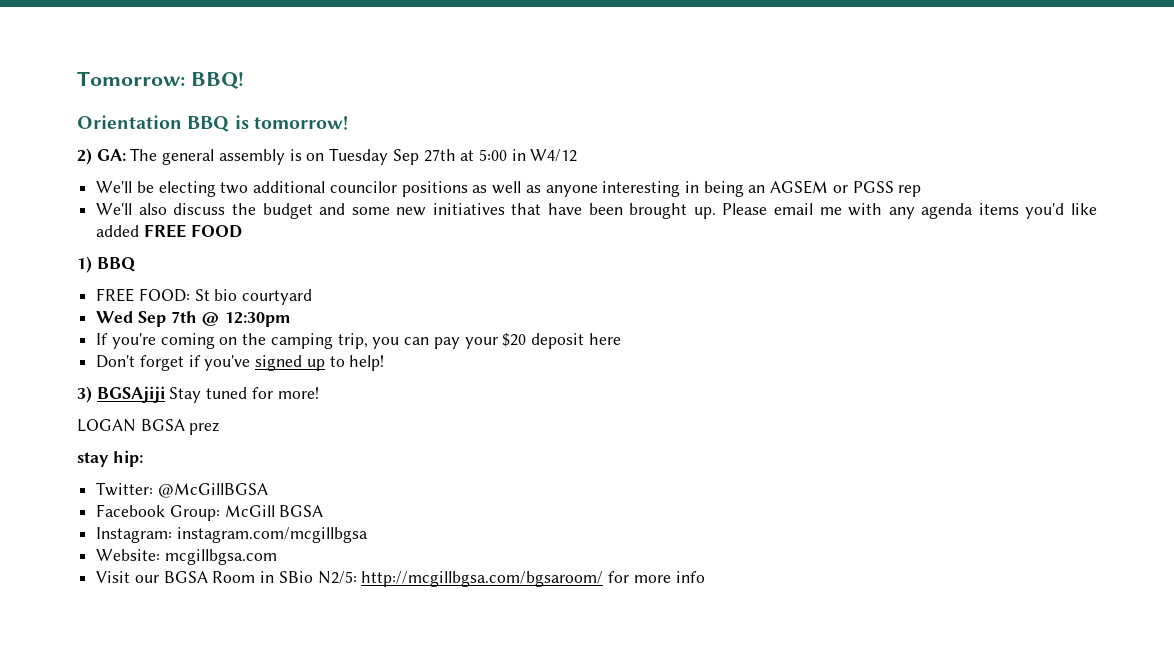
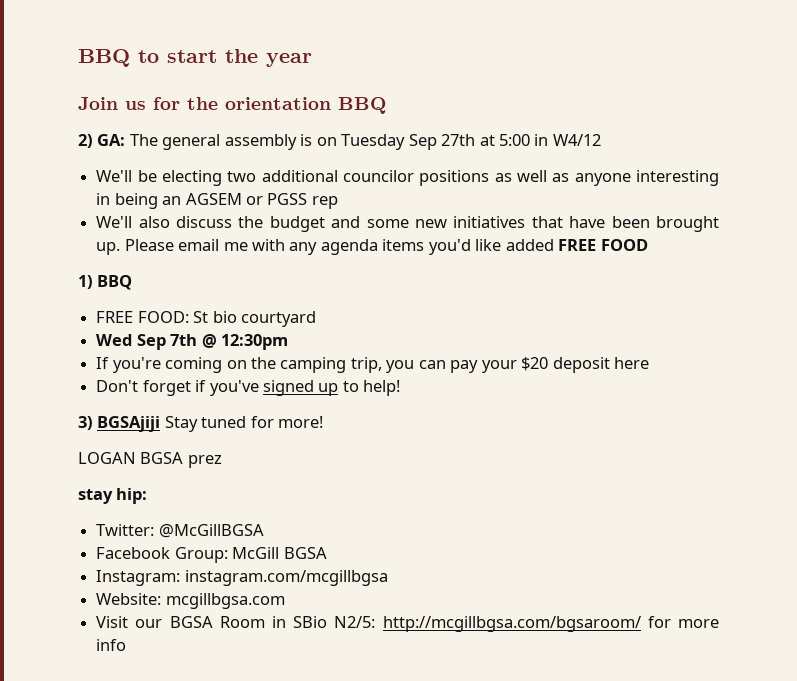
[77,71,244,89] [77,115,348,132] Tomorrow: BBQ! // Orientation BBQ is tomorrow! -> [78,49,312,67] [78,97,386,114] BBQ to start the year // Join us for the orientation BBQ

